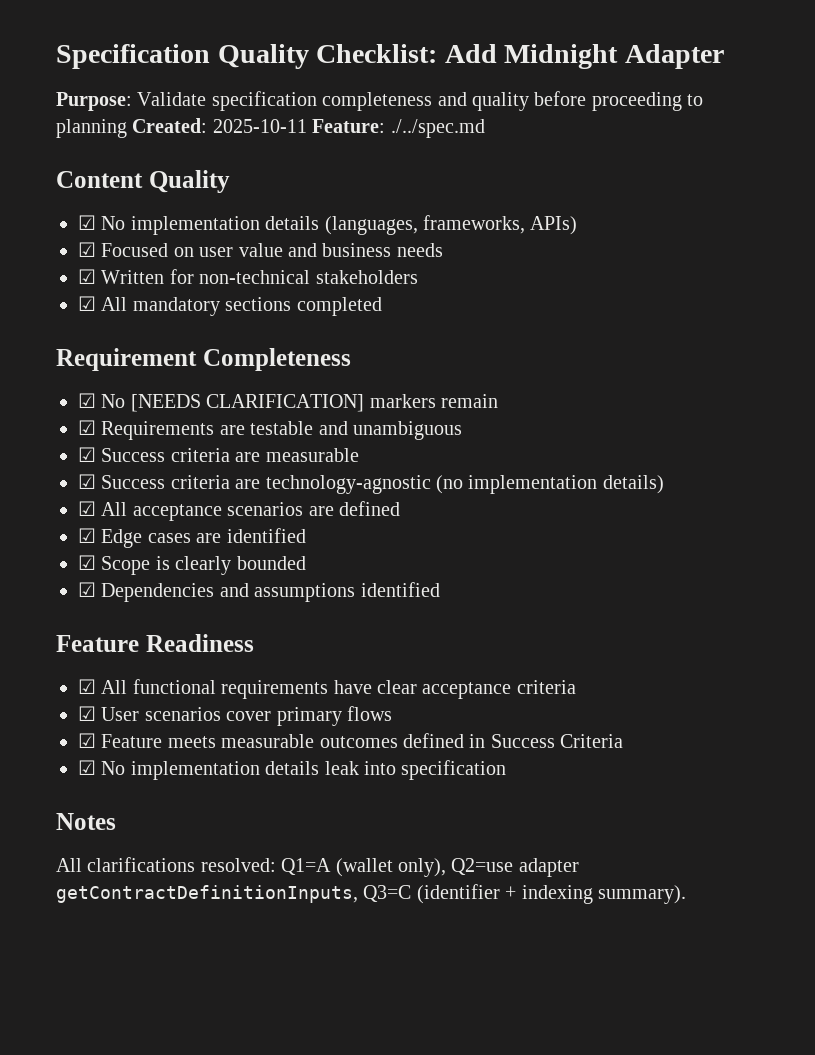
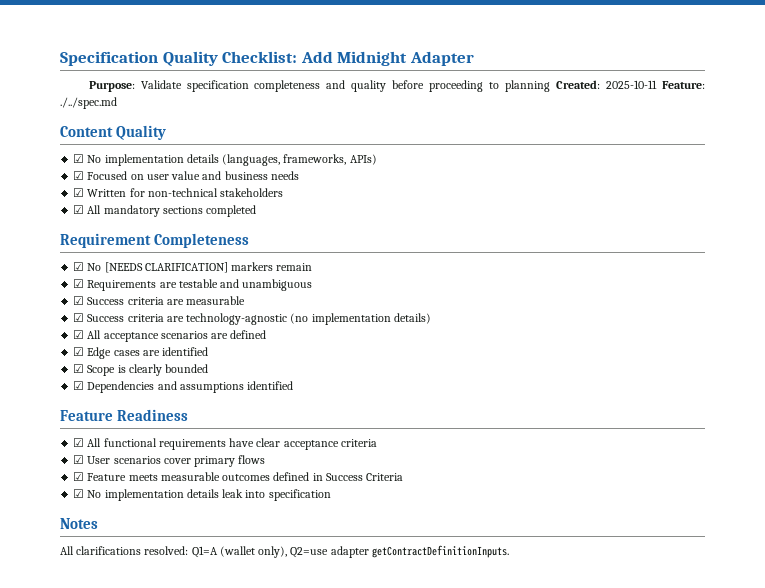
[56,884,686,904] getContractDefinitionInputs, Q3=C (identifier + indexing summary). -> [371,545,509,558] getContractDefinitionInputs.

